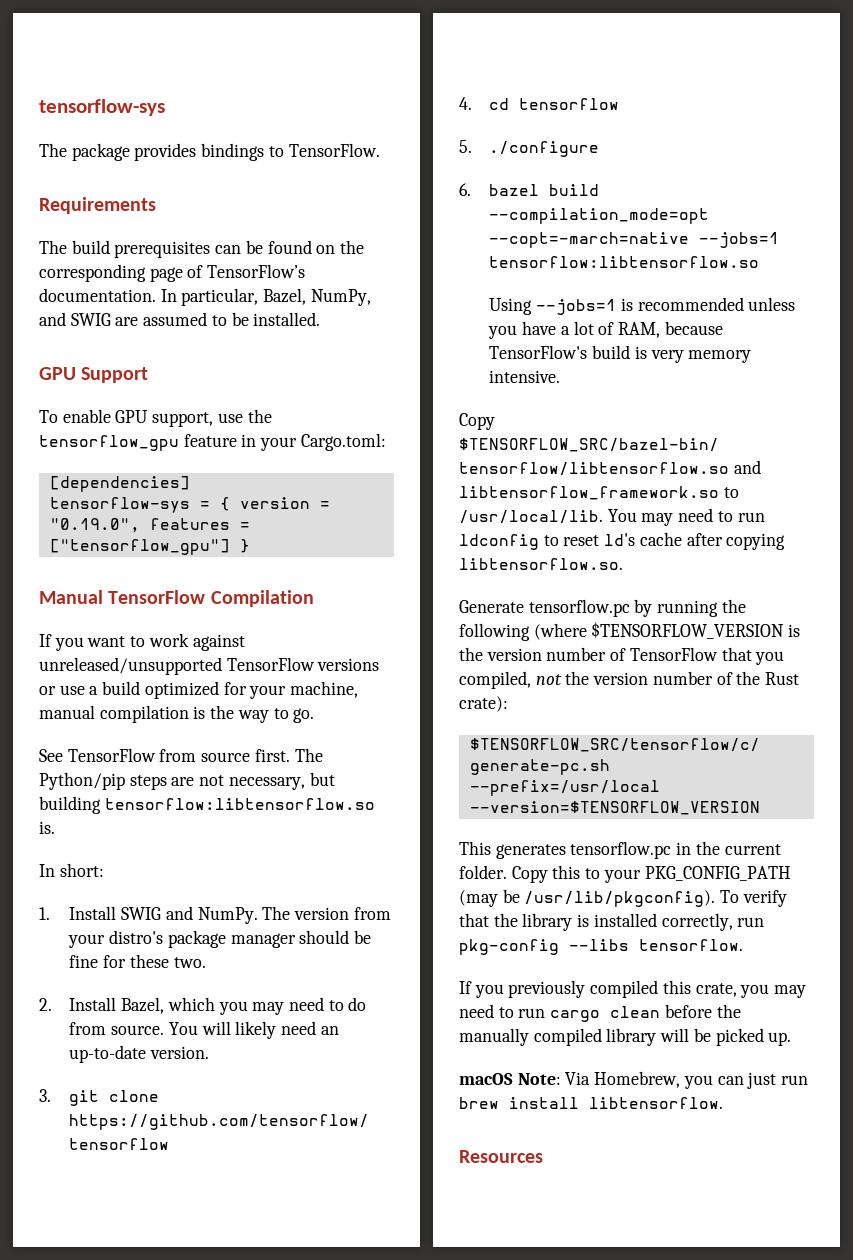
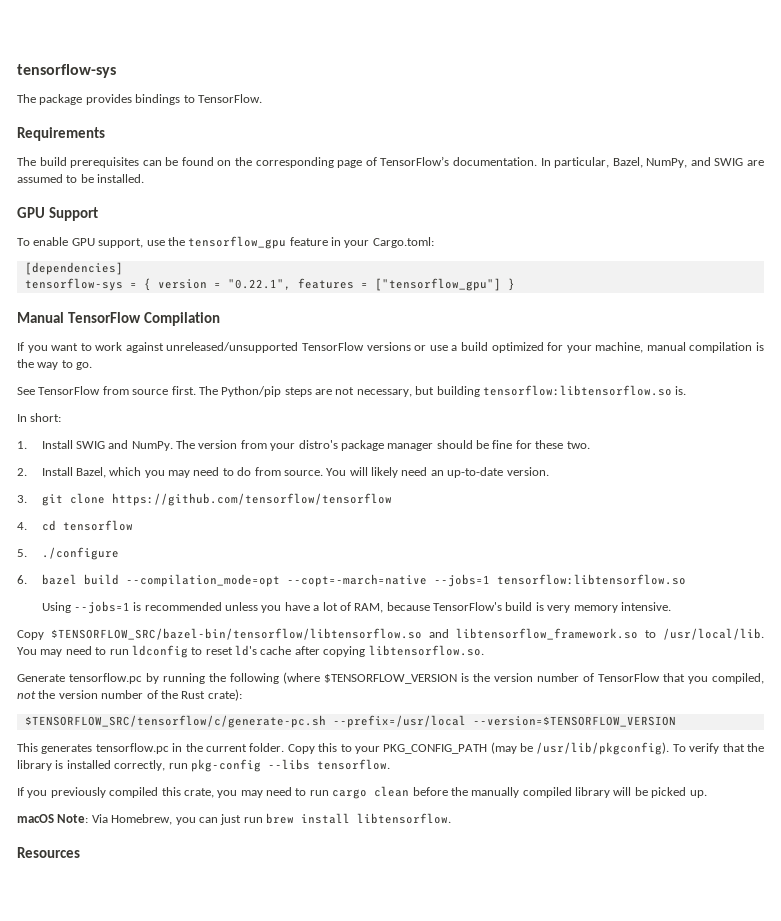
[49,518,140,533] "0.19.0", -> [227,279,291,290] "0.22.1",

